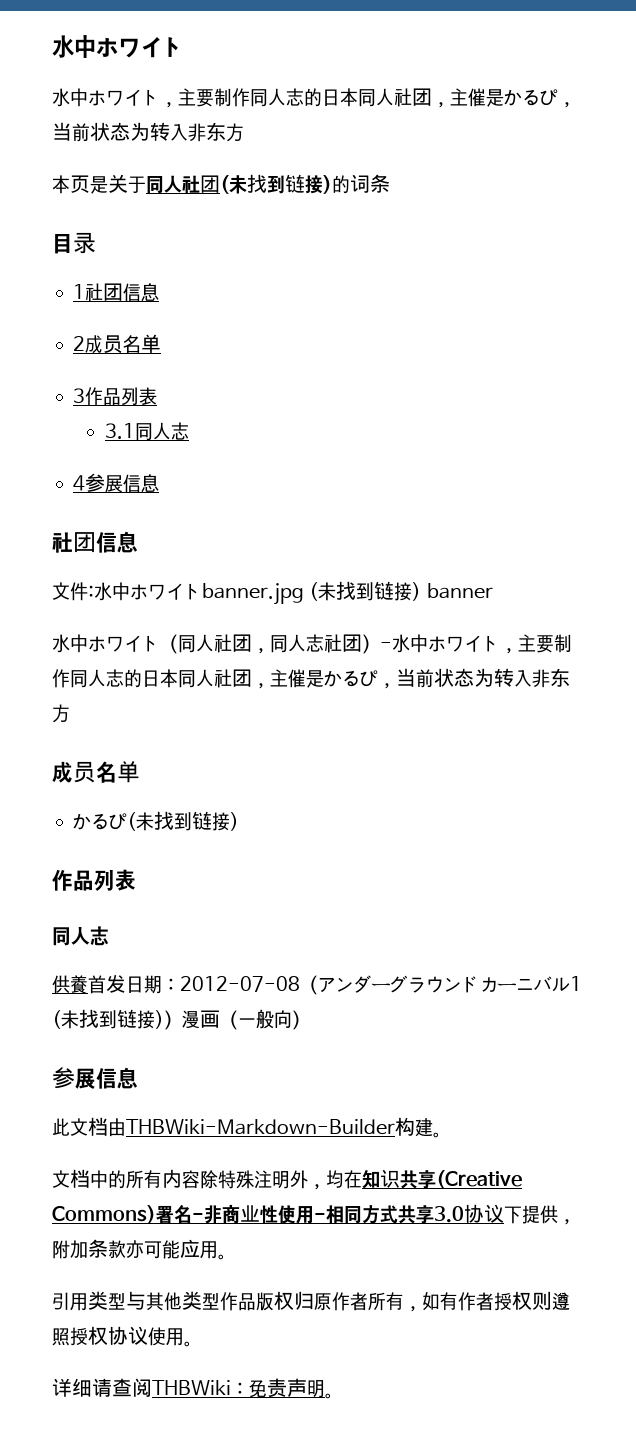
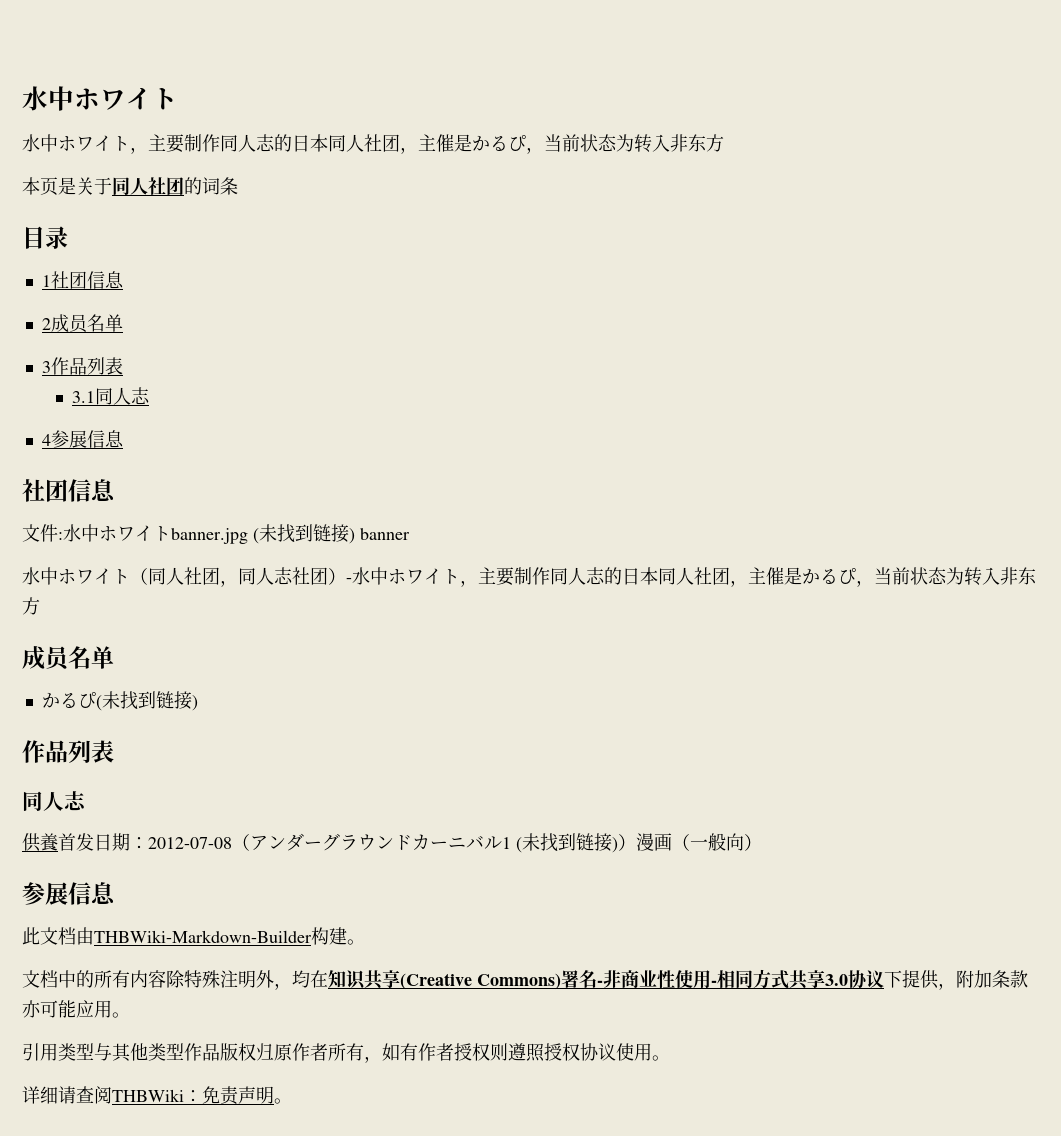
[220,174,332,194] (未找到链接) -> (184, 186) none

